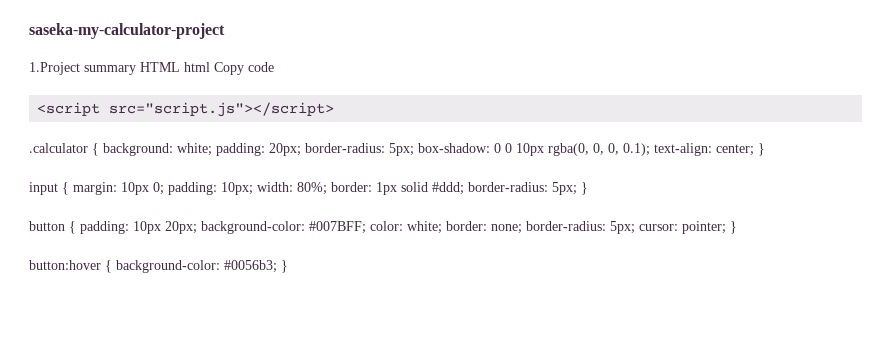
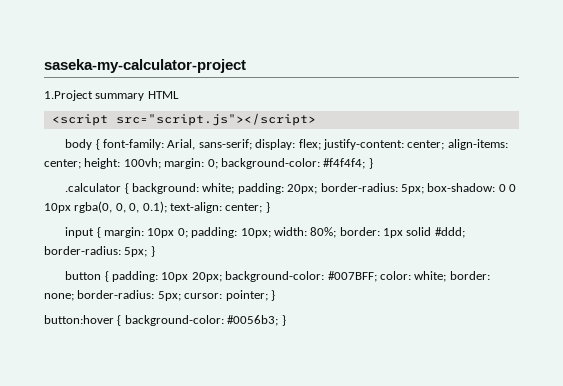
[184,62,274,75] html Copy code -> (179, 95) none
(335, 109) none -> [65,139,508,150] [44,158,373,169] // body { font-family: Arial, sans-serif; display: flex; justify-content: center; align-items: center; height: 100vh; margin: 0; background-color: #f4f4f4; }

